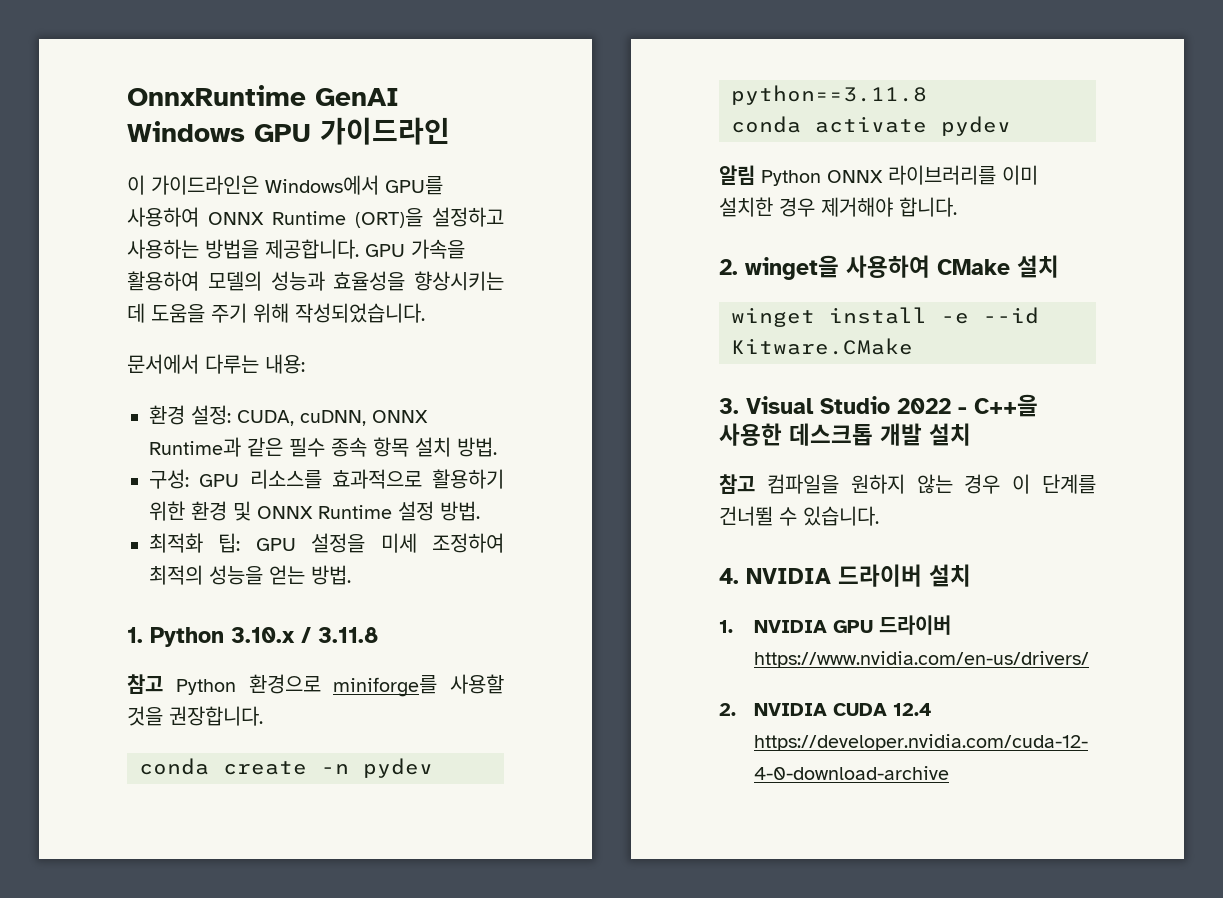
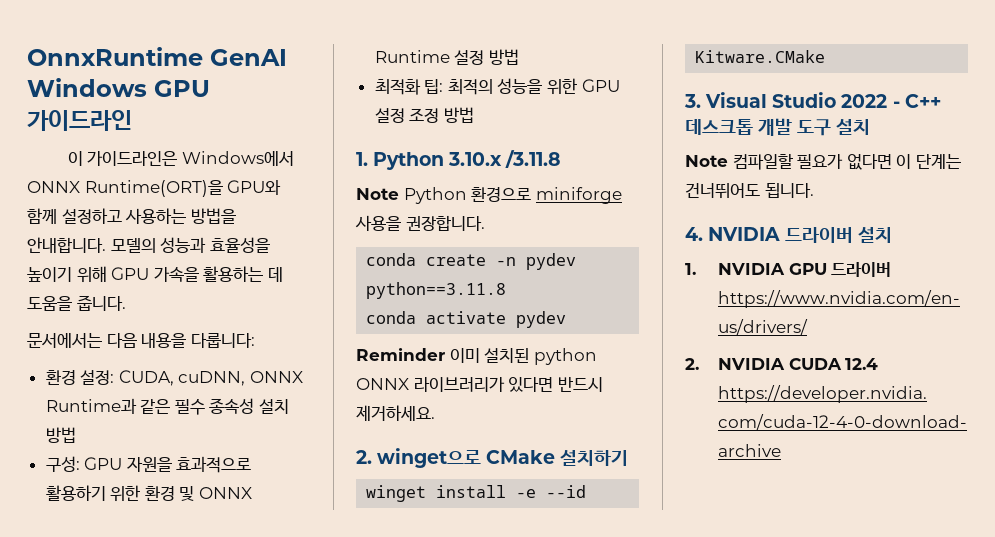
[385,176,443,195] [127,207,504,228] [127,239,465,259] [127,271,504,291] [127,303,425,323] [127,354,305,374] GPU를 사용하여 ONNX Runtime (ORT)을 설정하고 사용하는 방법을 제공합니다. GPU 가속을 활용하여 모델의 성능과 효율성을 향상시키는 데 도움을 주기 위해 작성되었습니다. // 문서에서 다루는 내용: -> [27,180,282,197] [27,208,236,224] [27,237,270,253] [27,266,283,283] [27,295,126,311] [27,333,255,348] ONNX Runtime(ORT)을 GPU와 함께 설정하고 사용하는 방법을 안내합니다. 모델의 성능과 효율성을 높이기 위해 GPU 가속을 활용하는 데 도움을 줍니다. // 문서에서는 다음 내용을 다룹니다:
[331,437,497,457] 종속 항목 설치 방법. -> [209,398,290,414] [45,427,76,443] 종속성 설치 방법
[249,469,322,489] 리소스를 -> [126,457,172,472] 자원을
[440,501,480,521] 방법. -> [488,49,519,65] 방법
[255,533,504,553] [149,565,351,585] [127,627,378,647] [127,674,504,697] [127,706,163,726] GPU 설정을 미세 조정하여 최적의 성능을 얻는 방법. // 1. Python 3.10.x / 3.11.8 // 참고 Python 환경으로 miniforge를 사용할 것을 -> [447,78,620,95] [374,107,474,123] [356,150,562,170] [356,187,622,204] [355,215,401,231] 최적의 성능을 위한 GPU 설정 조정 방법 // 1. Python 3.10.x /3.11.8 // Note Python 환경으로 miniforge 사용을
[719,165,1038,186] [719,197,957,217] [719,255,1059,280] 알림 Python ONNX 라이브러리를 이미 설치한 경우 제거해야 합니다. // 2. winget을 사용하여 CMake 설치 -> [356,348,597,365] [356,377,603,392] [356,405,435,421] [356,448,629,468] Reminder 이미 설치된 python ONNX 라이브러리가 있다면 반드시 제거하세요. // 2. winget으로 CMake 설치하기
[974,394,1038,417] [719,423,782,446] C++을 사용한 -> [904,94,941,108] C++
[929,423,971,446] [719,474,1096,494] [719,506,879,526] 설치 // 참고 컴파일을 원하지 않는 경우 이 단계를 건너뛸 수 있습니다. -> [797,119,871,136] [685,153,961,170] [685,183,814,199] 도구 설치 // Note 컴파일할 필요가 없다면 이 단계는 건너뛰어도 됩니다.

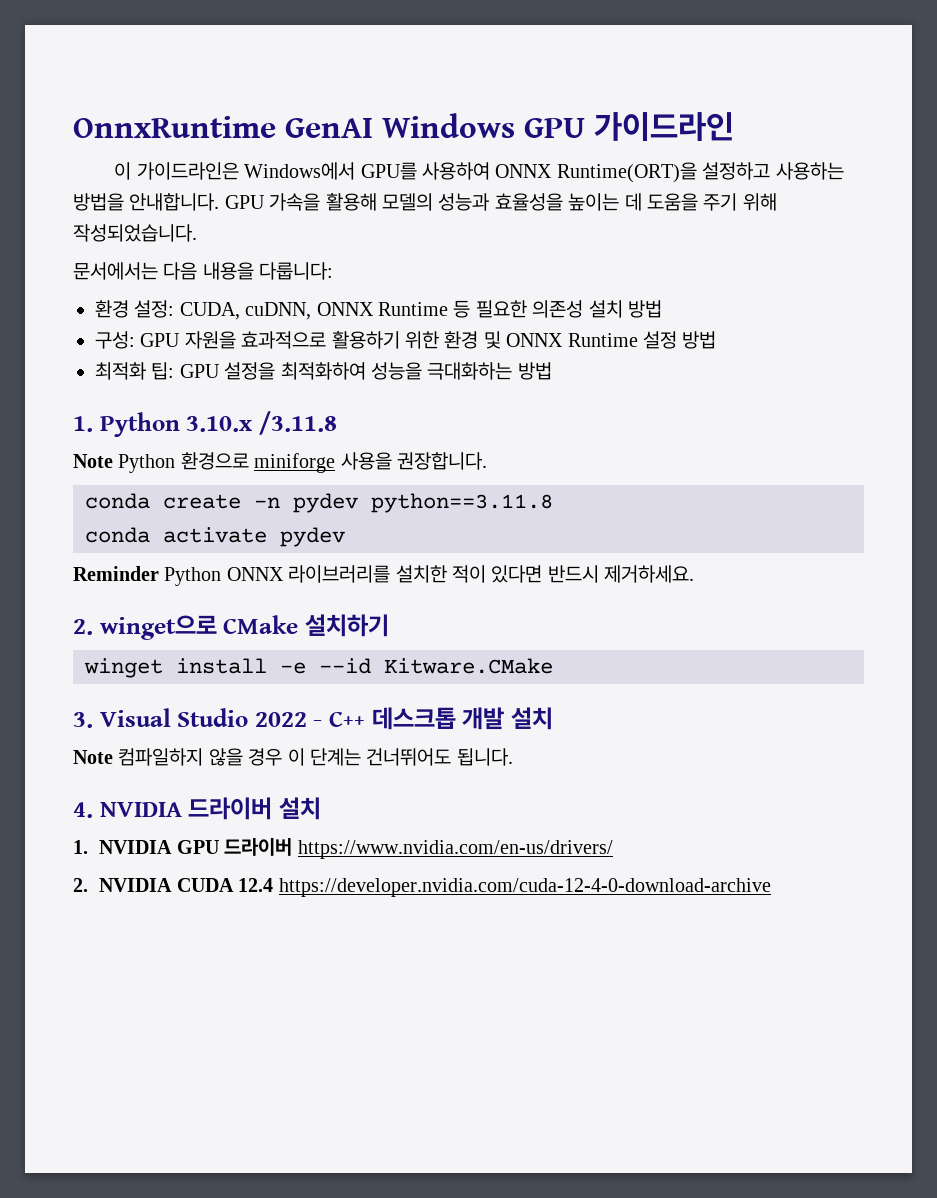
[27,180,282,197] [27,208,236,224] [27,237,270,253] [27,266,283,283] [27,295,126,311] ONNX Runtime(ORT)을 GPU와 함께 설정하고 사용하는 방법을 안내합니다. 모델의 성능과 효율성을 높이기 위해 GPU 가속을 활용하는 데 도움을 줍니다. -> [360,162,844,183] [73,193,777,211] [73,224,197,242] GPU를 사용하여 ONNX Runtime(ORT)을 설정하고 사용하는 방법을 안내합니다. GPU 가속을 활용해 모델의 성능과 효율성을 높이는 데 도움을 주기 위해 작성되었습니다.
[45,398,255,415] Runtime과 같은 필수 종속성 -> [378,300,584,318] Runtime 등 필요한 의존성
[447,78,620,95] [374,108,440,123] 최적의 성능을 위한 GPU 설정 조정 -> [179,362,513,380] GPU 설정을 최적화하여 성능을 극대화하는
[449,348,597,365] [356,377,505,392] 이미 설치된 python ONNX 라이브러리가 -> [164,565,486,586] Python ONNX 라이브러리를 설치한 적이
[797,119,832,136] 도구 -> (505, 718) none
[732,153,892,170] 컴파일할 필요가 없다면 -> [118,748,283,766] 컴파일하지 않을 경우

